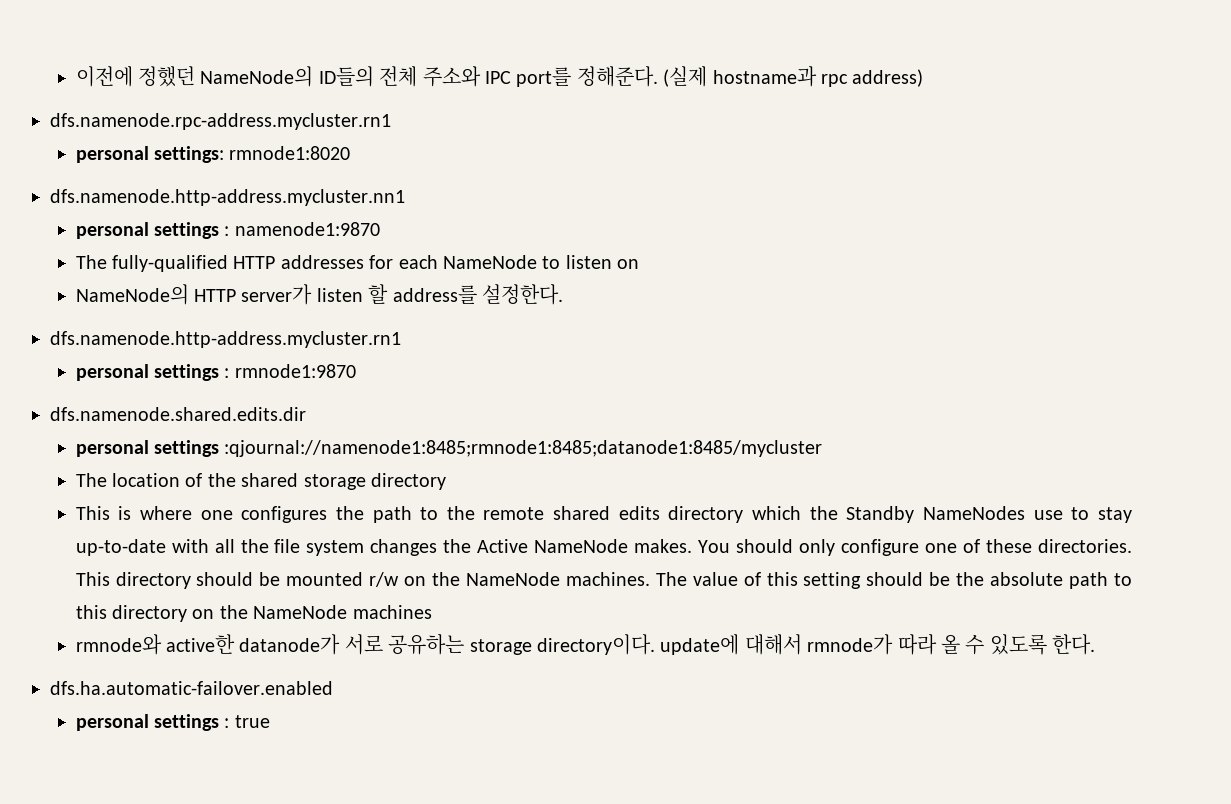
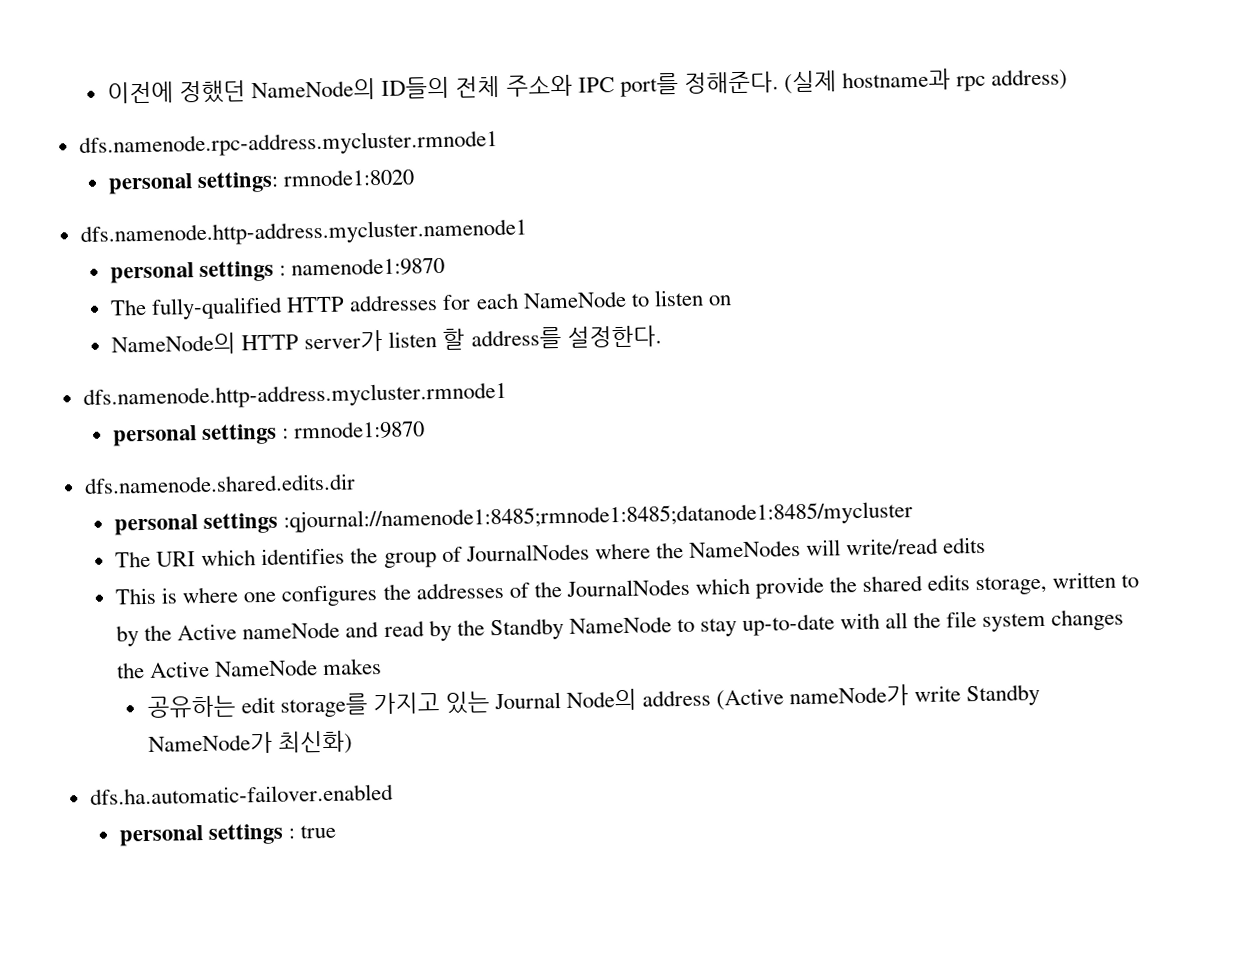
[50,113,391,130] dfs.namenode.rpc-address.mycluster.rn1 -> [78,130,498,159] dfs.namenode.rpc-address.mycluster.rmnode1
[50,189,405,206] dfs.namenode.http-address.mycluster.nn1 -> [79,218,527,248] dfs.namenode.http-address.mycluster.namenode1
[50,331,401,348] dfs.namenode.http-address.mycluster.rn1 -> [82,381,507,410] dfs.namenode.http-address.mycluster.rmnode1
[112,473,447,490] location of the shared storage directory -> [156,536,987,568] URI which identifies the group of JournalNodes where the NameNodes will write/read edits
[372,506,1063,523] path to the remote shared edits directory which the Standby NameNodes use -> [415,571,1140,600] [116,616,672,647] addresses of the JournalNodes which provide the shared edits storage, written to by the Active nameNode and read by the Standby NameNode
[634,539,1132,556] [75,572,1132,589] [75,605,432,622] [75,634,1096,655] makes. You should only configure one of these directories. This directory should be mounted r/w on the NameNode machines. The value of this setting should be the absolute path to this directory on the NameNode machines // rmnode와 active한 datanode가 서로 공유하는 storage directory이다. update에 대해서 rmnode가 따라 올 수 있도록 한다. -> [322,658,383,676] [146,683,1041,718] [147,730,353,755] makes // 공유하는 edit storage를 가지고 있는 Journal Node의 address (Active nameNode가 write Standby NameNode가 최신화)

